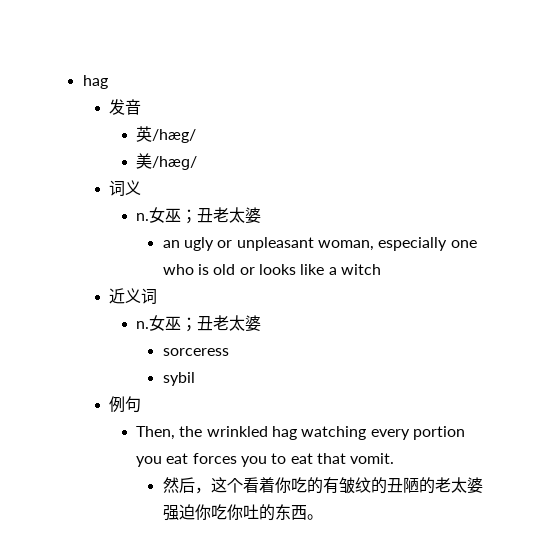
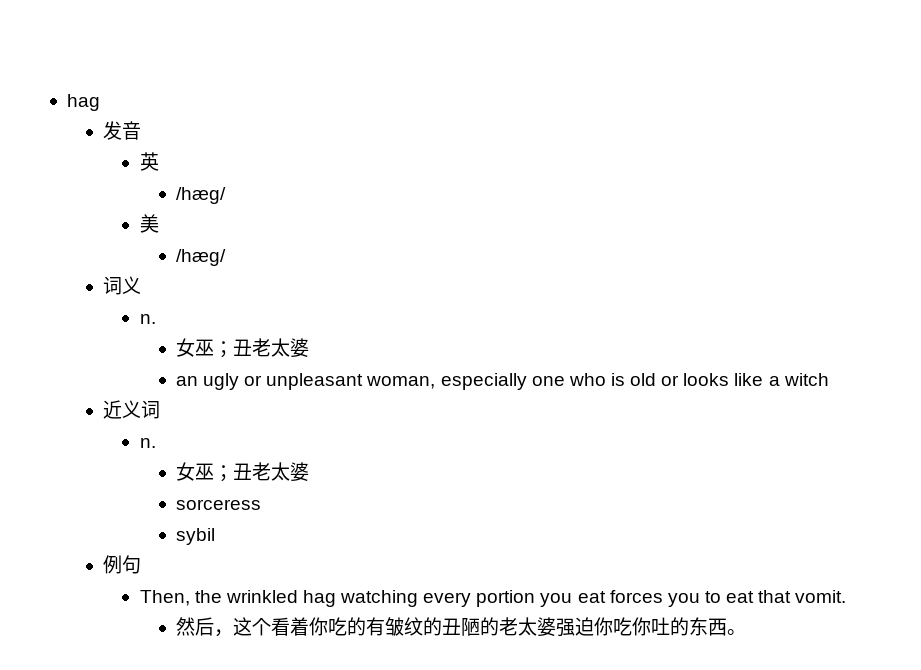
(153, 134) none -> (159, 161) //
(153, 161) none -> (159, 223) //
(150, 217) none -> (156, 319) //
(150, 325) none -> (156, 443) //

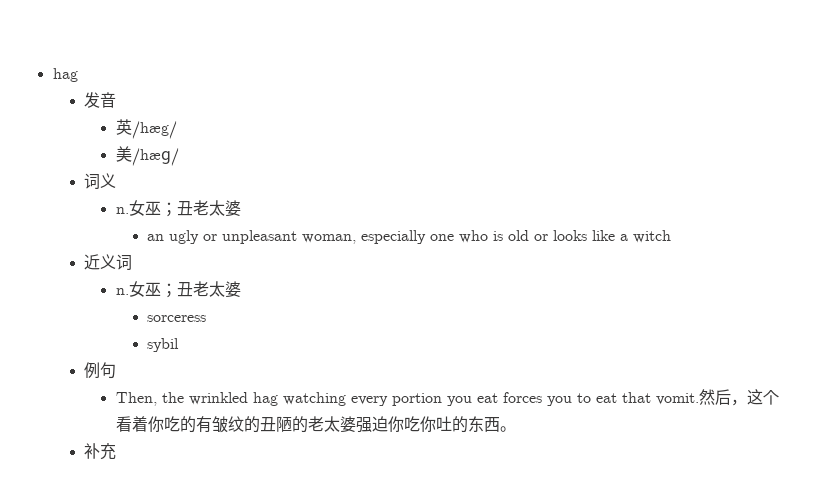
(159, 161) // -> (132, 127) none
(159, 223) // -> (132, 154) none
(156, 319) // -> (129, 210) none
(156, 443) // -> (129, 291) none
(847, 596) // -> (699, 399) none
(746, 632) none -> [84,443,117,460] // 补充

